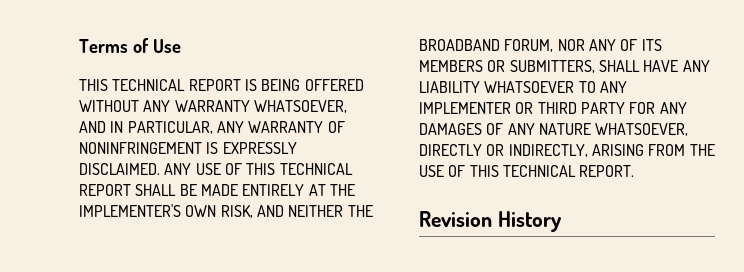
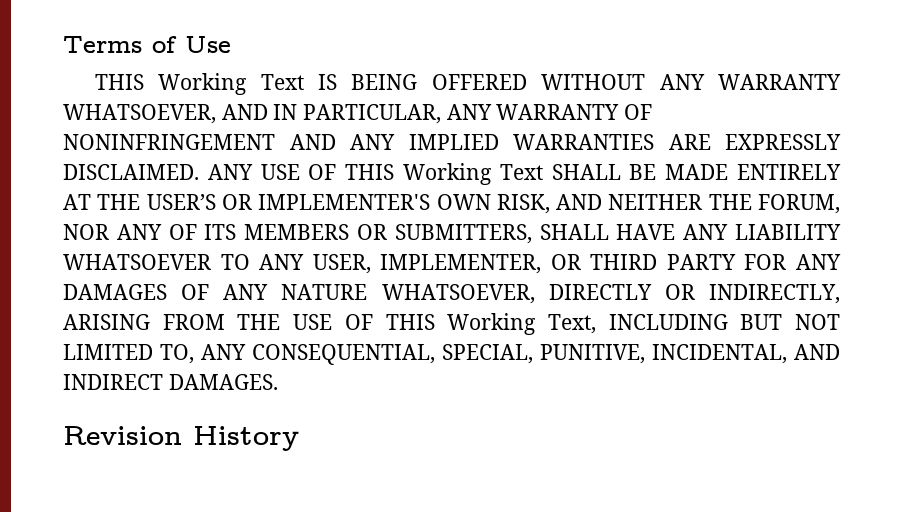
[112,79,241,91] TECHNICAL REPORT -> [158,73,304,95] Working Text
[206,142,219,154] IS -> [289,134,711,150] AND ANY IMPLIED WARRANTIES ARE
[279,163,353,175] [79,184,131,196] TECHNICAL REPORT -> [403,163,543,185] Working Text
(355, 190) none -> [146,194,252,210] USER’S OR
[419,39,500,51] BROADBAND -> (752, 202) none
[419,102,511,114] IMPLEMENTER -> [312,254,542,274] USER, IMPLEMENTER,
[502,165,635,177] TECHNICAL REPORT. -> [447,313,840,335] [63,344,840,365] [63,374,278,390] Working Text, INCLUDING BUT NOT LIMITED TO, ANY CONSEQUENTIAL, SPECIAL, PUNITIVE, INCIDENTAL, AND INDIRECT DAMAGES.

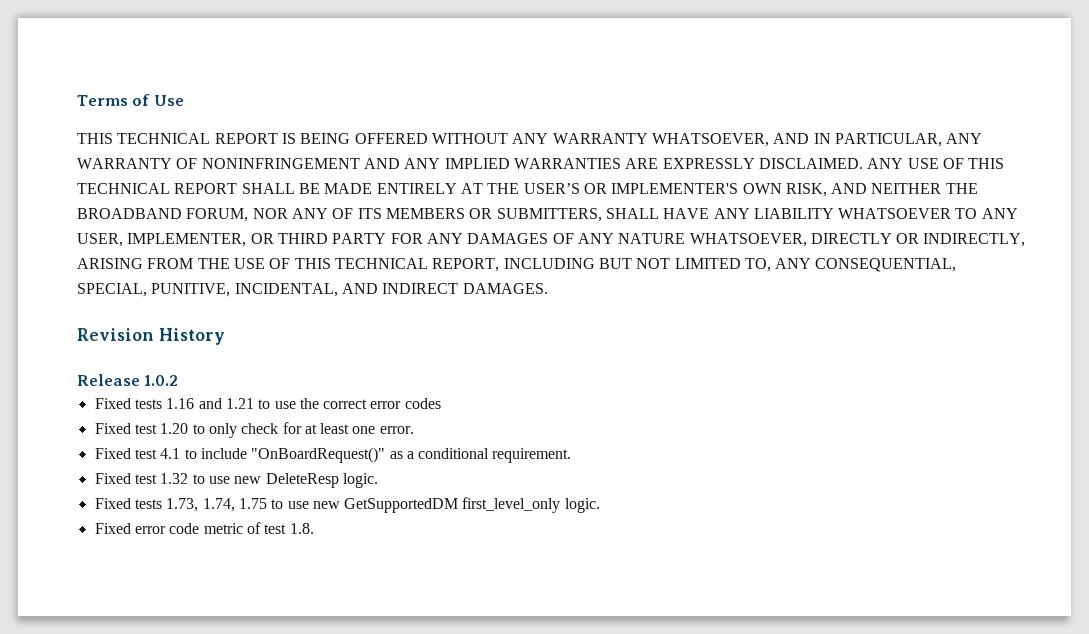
[158,73,304,95] Working Text -> [117,133,278,144] TECHNICAL REPORT
[403,163,543,185] Working Text -> [77,183,238,194] TECHNICAL REPORT
(752, 202) none -> [77,208,182,219] BROADBAND
[447,313,596,335] Working Text, -> [334,258,500,272] TECHNICAL REPORT,
(299, 438) none -> [77,374,179,386] [94,398,441,409] [94,422,414,438] [94,447,572,463] [94,473,378,488] [94,497,600,513] [94,522,314,534] // Release 1.0.2 // Fixed tests 1.16 and 1.21 to use the correct error codes // Fixed test 1.20 to only check for at least one error. // Fixed test 4.1 to include "OnBoardRequest()" as a conditional requirement. // Fixed test 1.32 to use new DeleteResp logic. // Fixed tests 1.73, 1.74, 1.75 to use new GetSupportedDM first_level_only logic. // Fixed error code metric of test 1.8.

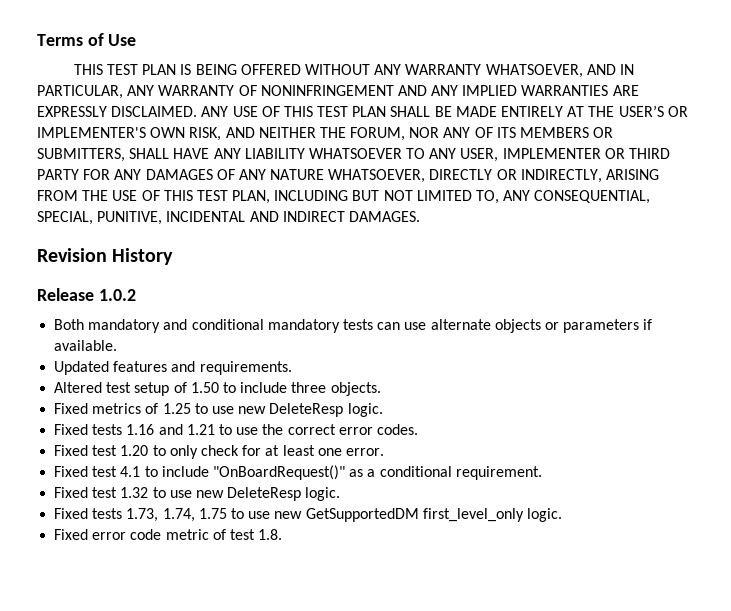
[117,133,278,144] TECHNICAL REPORT -> [107,64,177,75] TEST PLAN
[77,183,238,194] TECHNICAL REPORT -> [317,106,387,117] TEST PLAN
[77,208,182,219] BROADBAND -> (346, 132) none
[127,233,247,247] IMPLEMENTER, -> [502,148,601,159] IMPLEMENTER
[334,258,500,272] TECHNICAL REPORT, -> [196,190,271,204] TEST PLAN,
[234,283,338,297] INCIDENTAL, -> [166,211,246,222] INCIDENTAL
(179, 380) none -> [54,319,653,333] [54,340,118,351] [54,361,292,375] [54,382,381,396] [54,403,383,417] // Both mandatory and conditional mandatory tests can use alternate objects or parameters if available. // Updated features and requirements. // Altered test setup of 1.50 to include three objects. // Fixed metrics of 1.25 to use new DeleteResp logic.
[404,398,441,409] codes -> [376,424,418,435] codes.

